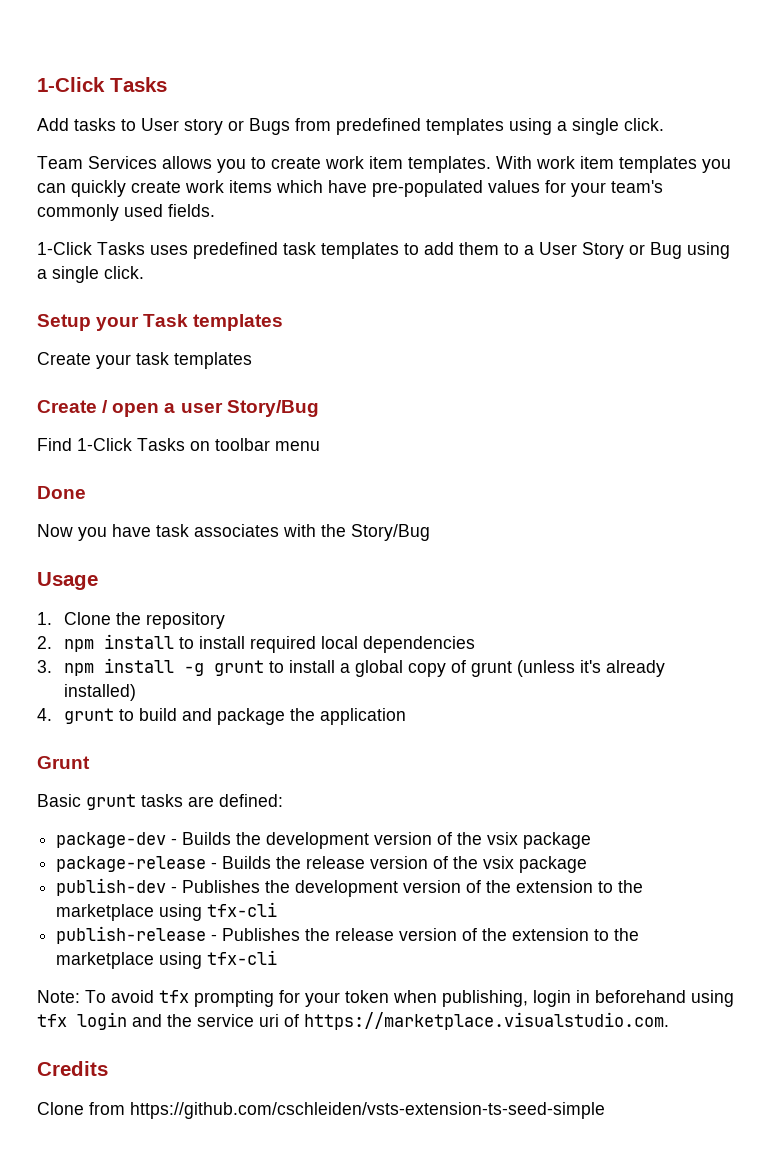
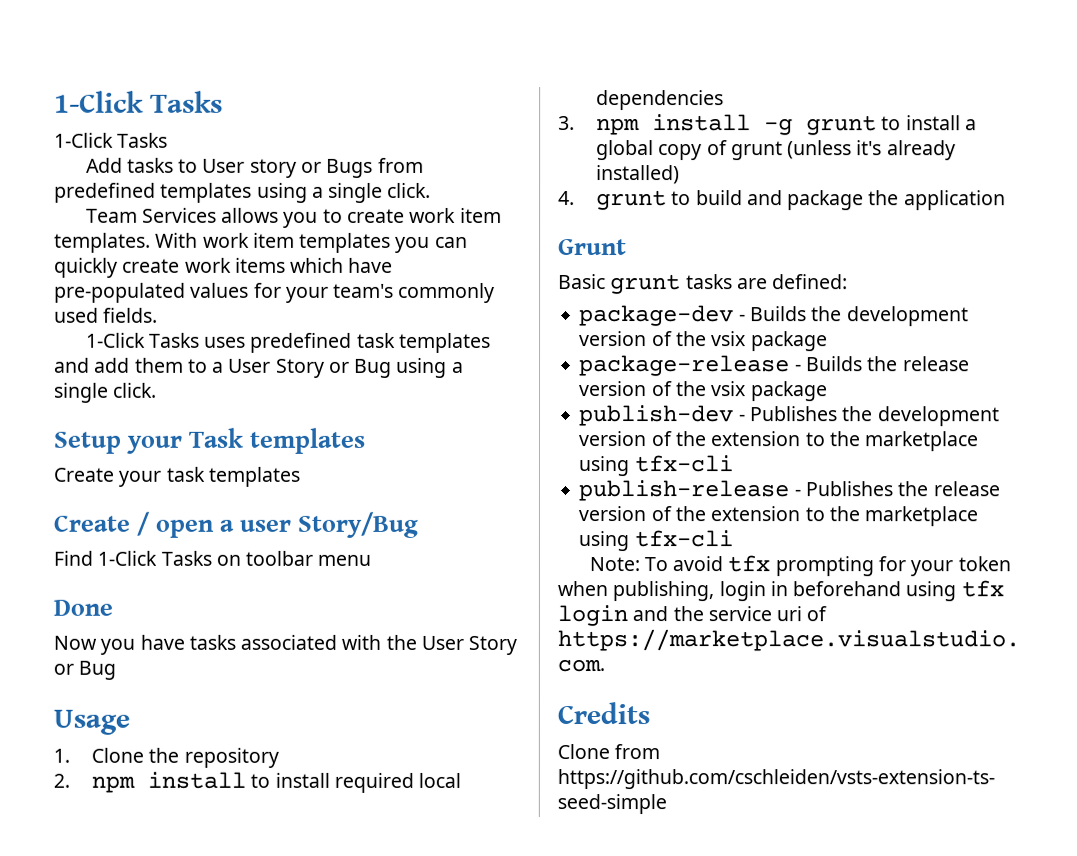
[37,77,167,92] 1-Click Tasks -> [54,90,223,113] [54,132,169,148] 1-Click Tasks // 1-Click Tasks
[404,243,419,255] to -> [54,357,90,373] and
[156,524,430,541] task associates with the Story/Bug -> [188,634,518,655] [53,660,117,680] tasks associated with the User Story or Bug

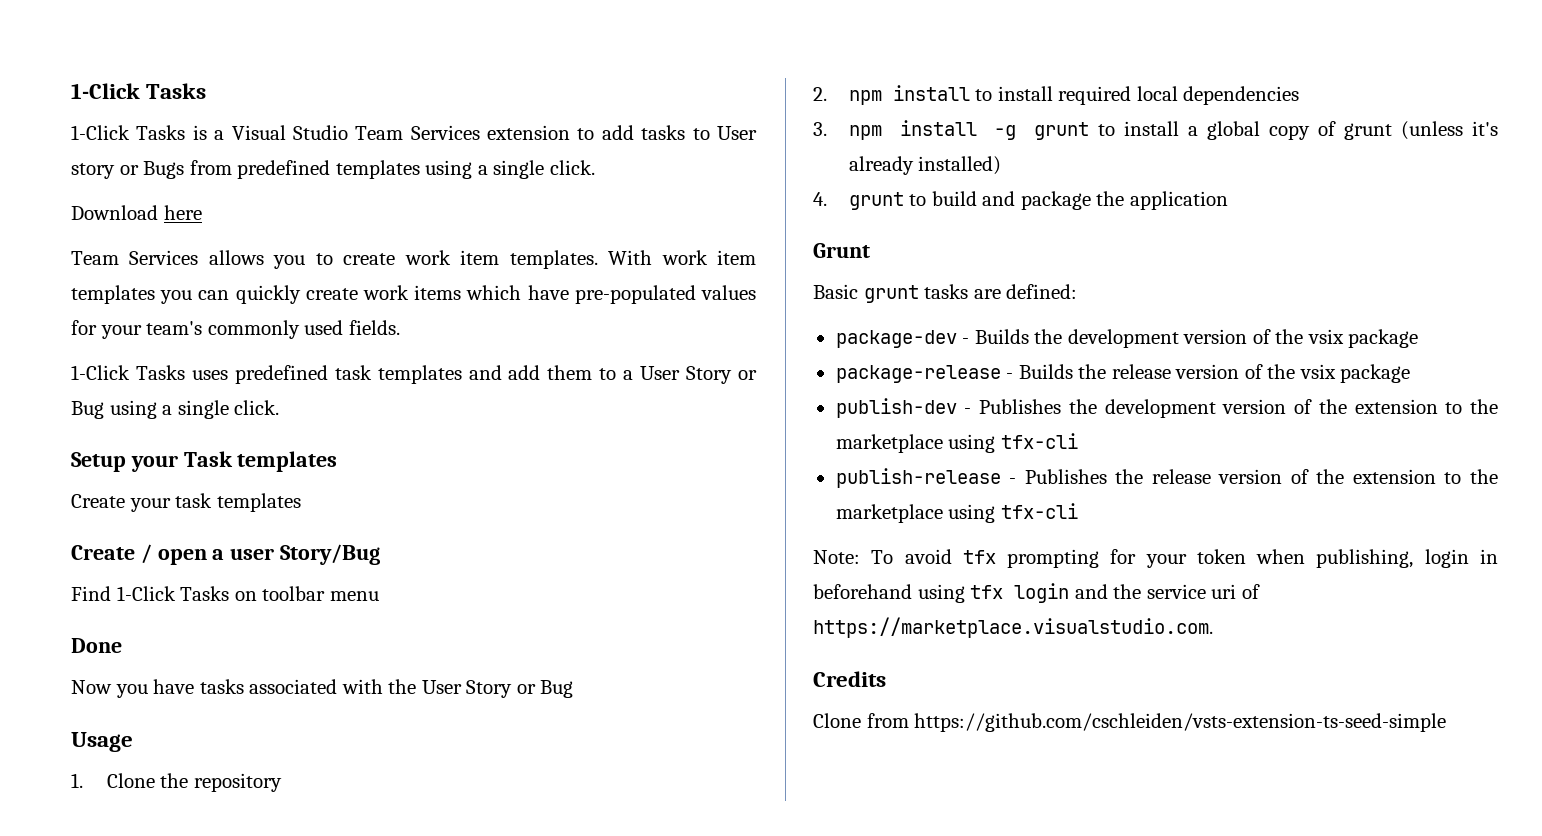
[85,157,123,173] // Add -> [192,125,634,140] is a Visual Studio Team Services extension to add
(432, 190) none -> [71,205,202,220] // Download here

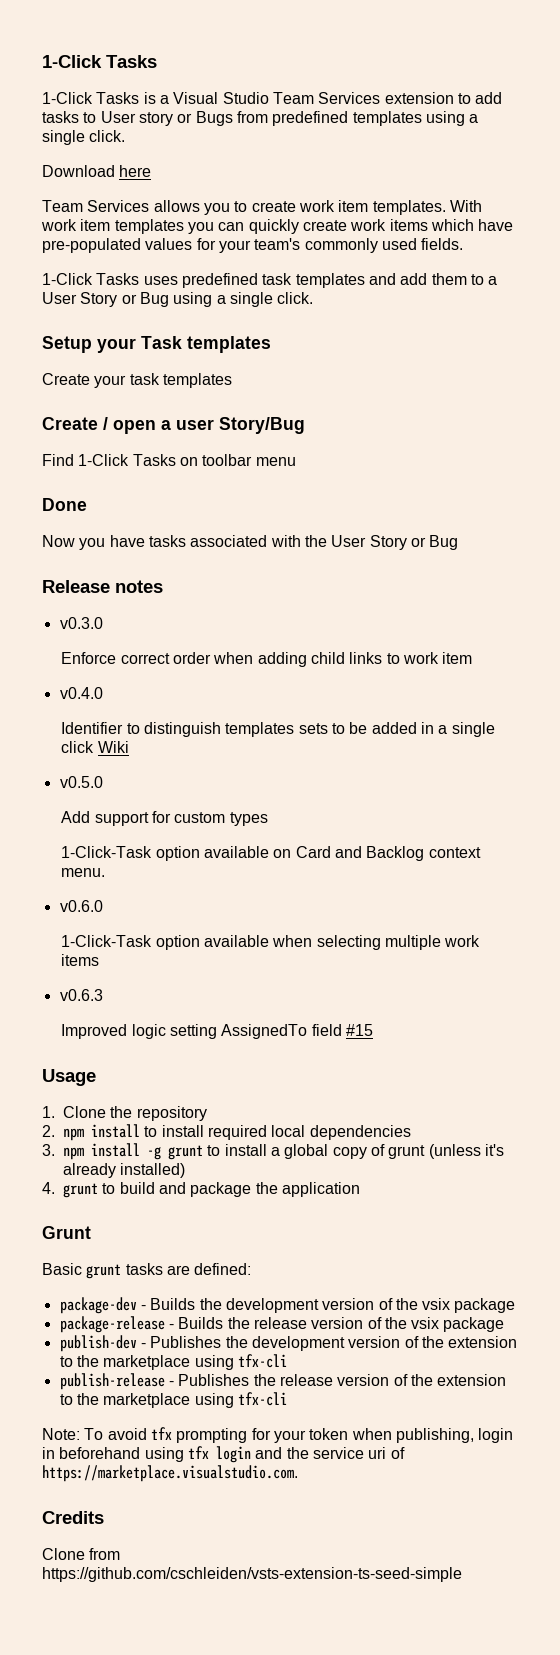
(574, 689) none -> [42,580,163,593] [59,617,103,629] [61,652,473,667] [59,687,103,699] [61,722,495,737] [61,741,129,753] [59,776,103,788] [61,811,268,826] [61,846,481,861] [61,868,106,877] [59,900,103,912] [61,935,481,950] [61,954,100,966] [59,989,103,1001] [61,1024,374,1039] // Release notes // v0.3.0 // Enforce correct order when adding child links to work item // v0.4.0 // Identifier to distinguish templates sets to be added in a single click Wiki // v0.5.0 // Add support for custom types // 1-Click-Task option available on Card and Backlog context menu. // v0.6.0 // 1-Click-Task option available when selecting multiple work items // v0.6.3 // Improved logic setting AssignedTo field #15

